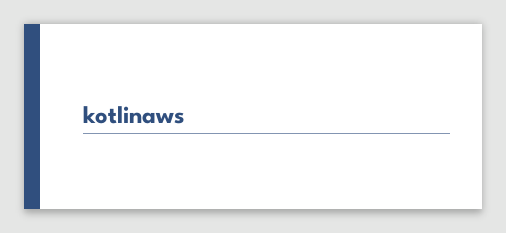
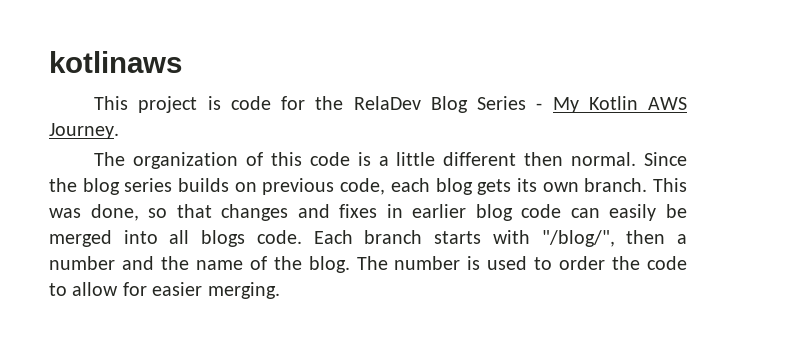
(185, 115) none -> [94,96,688,113] [49,123,119,139] [94,152,687,169] [49,178,687,195] [49,204,688,221] [49,230,688,247] [49,256,688,273] [49,282,280,299] // This project is code for the RelaDev Blog Series - My Kotlin AWS Journey. // The organization of this code is a little different then normal. Since the blog series builds on previous code, each blog gets its own branch. This was done, so that changes and fixes in earlier blog code can easily be merged into all blogs code. Each branch starts with "/blog/", then a number and the name of the blog. The number is used to order the code to allow for easier merging.

